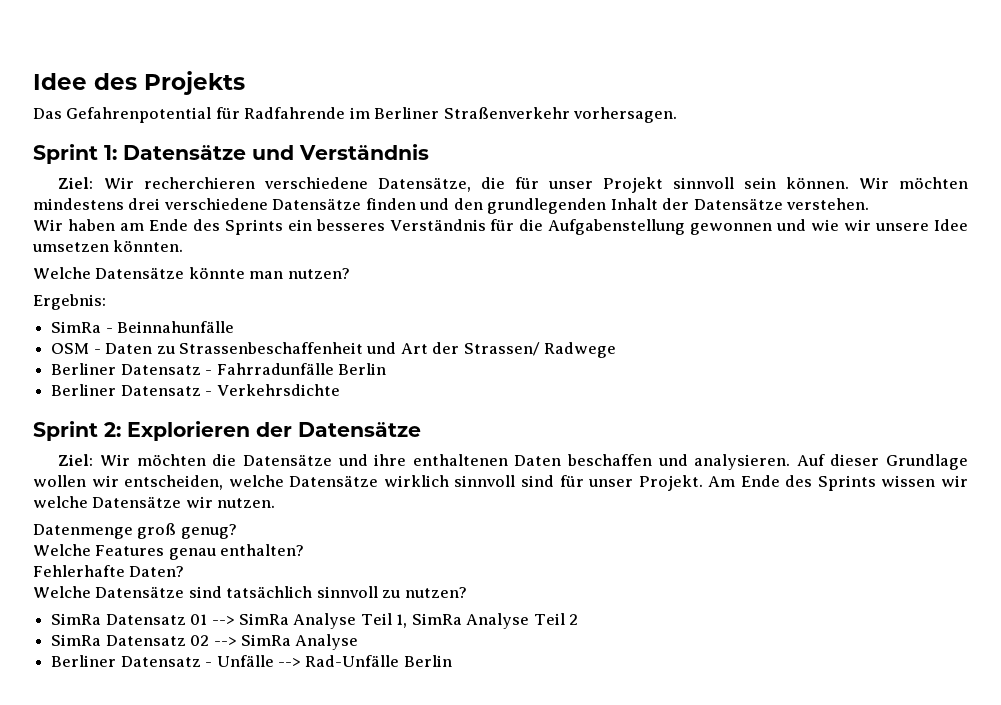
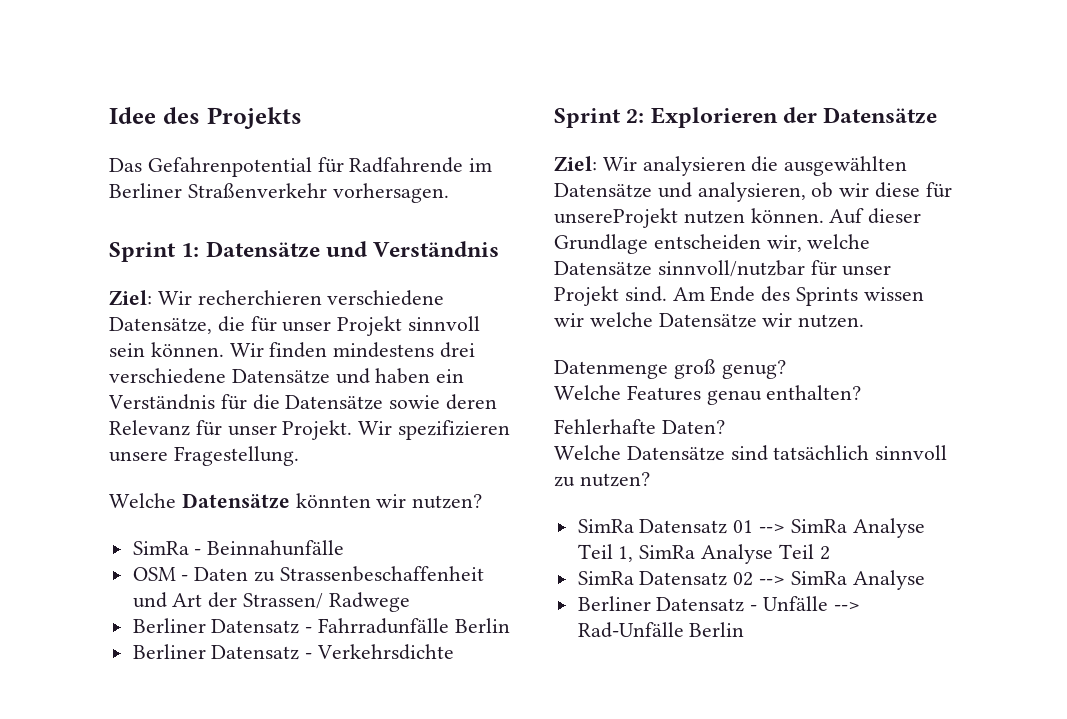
[899,177,968,189] möchten -> [269,342,328,358] finden
[365,198,870,214] [33,219,968,235] [32,240,184,252] [33,267,350,279] [33,294,106,310] finden und den grundlegenden Inhalt der Datensätze verstehen. // Wir haben am Ende des Sprints ein besseres Verständnis für die Aufgabenstellung gewonnen und wie wir unsere Idee umsetzen könnten. // Welche Datensätze könnte man nutzen? // Ergebnis: -> [335,368,465,384] [108,394,498,410] [109,420,511,440] [109,446,299,466] [109,493,483,509] und haben ein Verständnis für die Datensätze sowie deren Relevanz für unser Projekt. Wir spezifizieren unsere Fragestellung. // Welche Datensätze könnten wir nutzen?
[136,454,968,470] [33,475,703,491] möchten die Datensätze und ihre enthaltenen Daten beschaffen und analysieren. Auf dieser Grundlage wollen wir entscheiden, welche Datensätze wirklich sinnvoll sind für unser Projekt. -> [642,156,908,176] [554,182,952,202] [554,208,922,228] [554,234,871,254] [554,260,892,277] [554,286,667,306] analysieren die ausgewählten Datensätze und analysieren, ob wir diese für unsereProjekt nutzen können. Auf dieser Grundlage entscheiden wir, welche Datensätze sinnvoll/nutzbar für unser Projekt sind.

